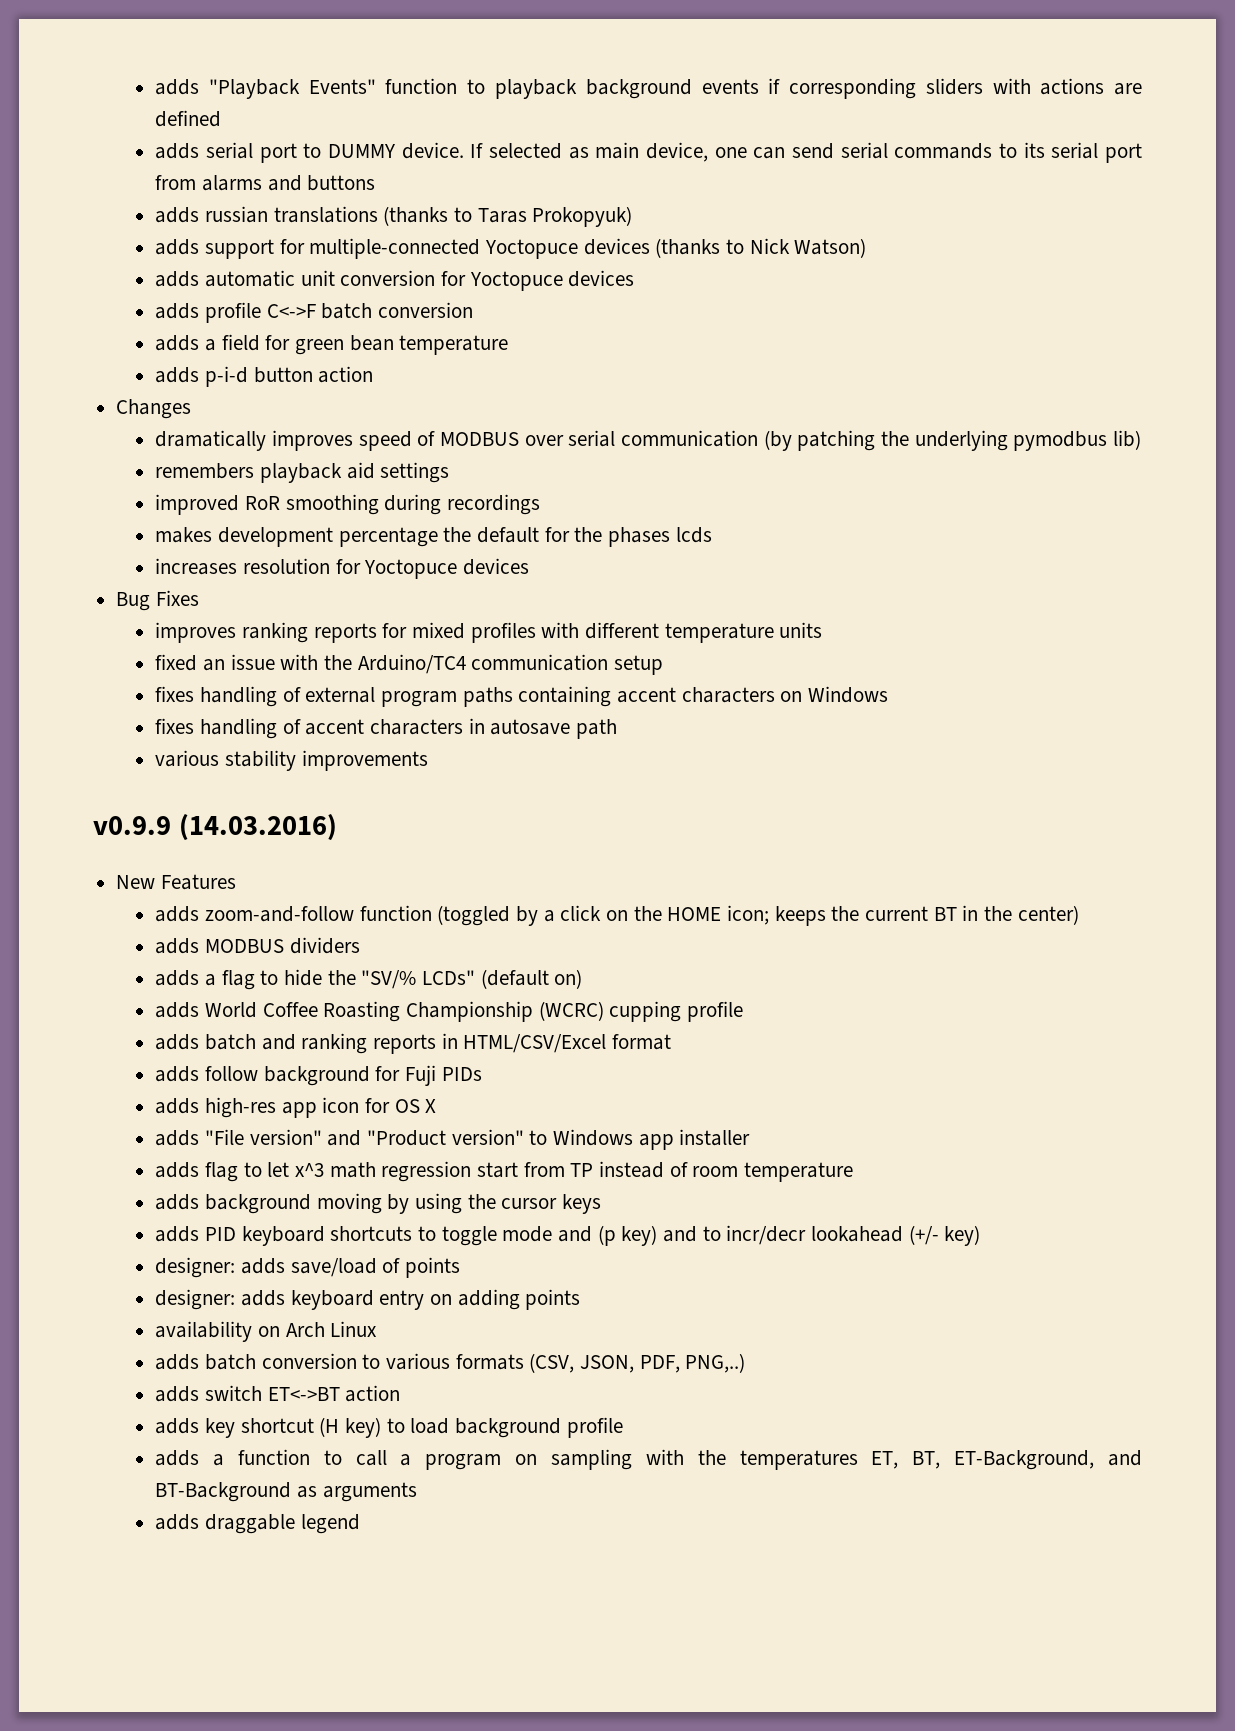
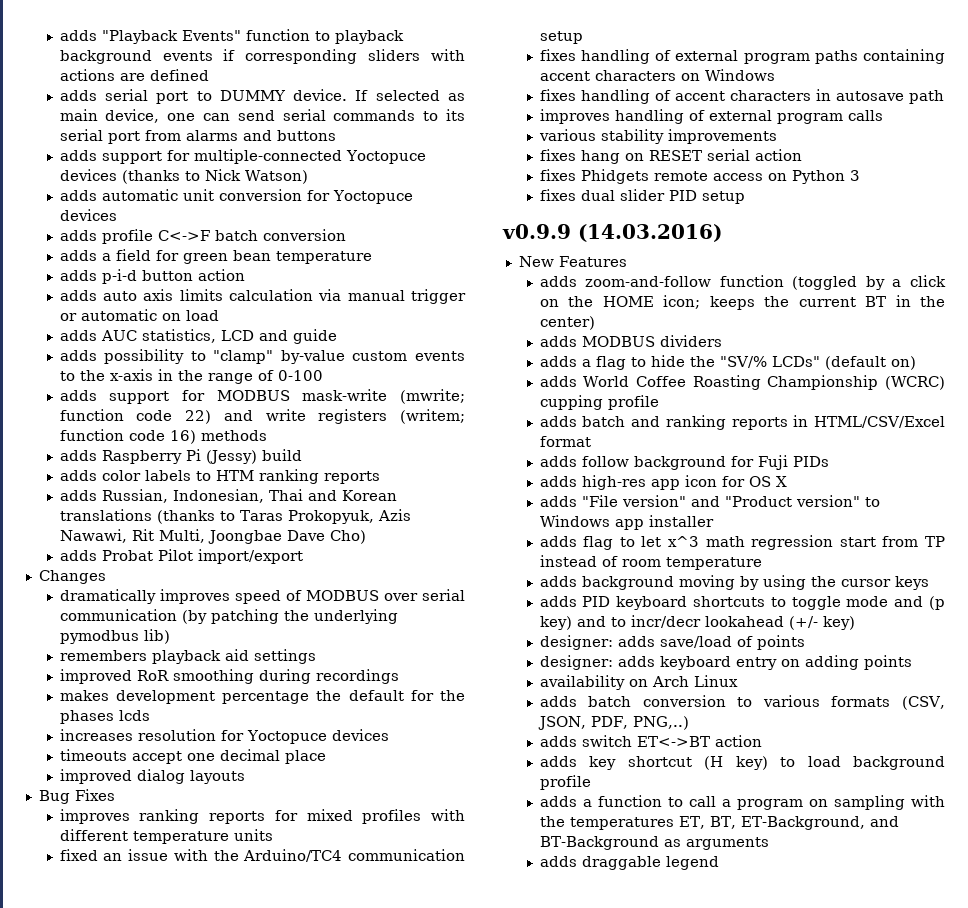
[155,206,633,227] // adds russian translations (thanks to Taras Prokopyuk) -> (336, 135) none
(374, 374) none -> [59,289,466,304] [59,309,219,321] [59,329,337,344] [59,349,465,364] [59,369,323,384] [59,389,465,404] [59,409,465,424] [59,429,267,444] [59,449,302,464] [59,469,380,484] [59,489,397,503] [59,509,411,524] [59,529,366,544] [59,549,303,564] // adds auto axis limits calculation via manual trigger or automatic on load // adds AUC statistics, LCD and guide // adds possibility to "clamp" by-value custom events to the x-axis in the range of 0-100 // adds support for MODBUS mask-write (mwrite; function code 22) and write registers (writem; function code 16) methods // adds Raspberry Pi (Jessy) build // adds color labels to HTM ranking reports // adds Russian, Indonesian, Thai and Korean translations (thanks to Taras Prokopyuk, Azis Nawawi, Rit Multi, Joongbae Dave Cho) // adds Probat Pilot import/export
(529, 566) none -> [59,749,326,764] [59,769,245,784] // timeouts accept one decimal place // improved dialog layouts
[155,750,428,771] various stability improvements -> [539,109,883,124] [538,129,777,144] [539,149,802,164] [539,169,860,184] [539,189,745,204] improves handling of external program calls // various stability improvements // fixes hang on RESET serial action // fixes Phidgets remote access on Python 3 // fixes dual slider PID setup

